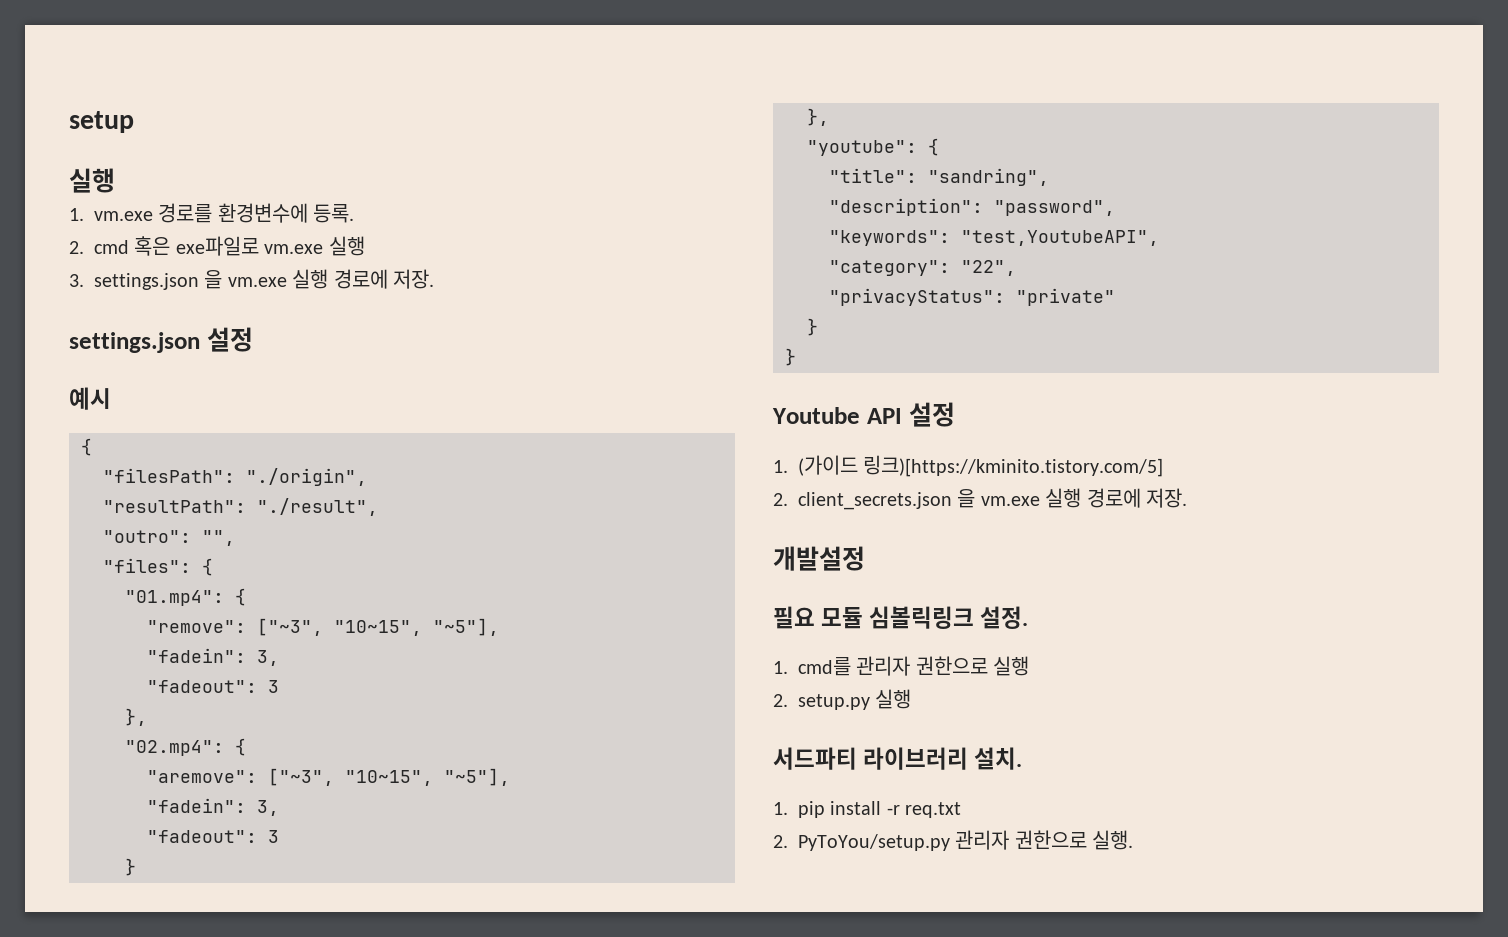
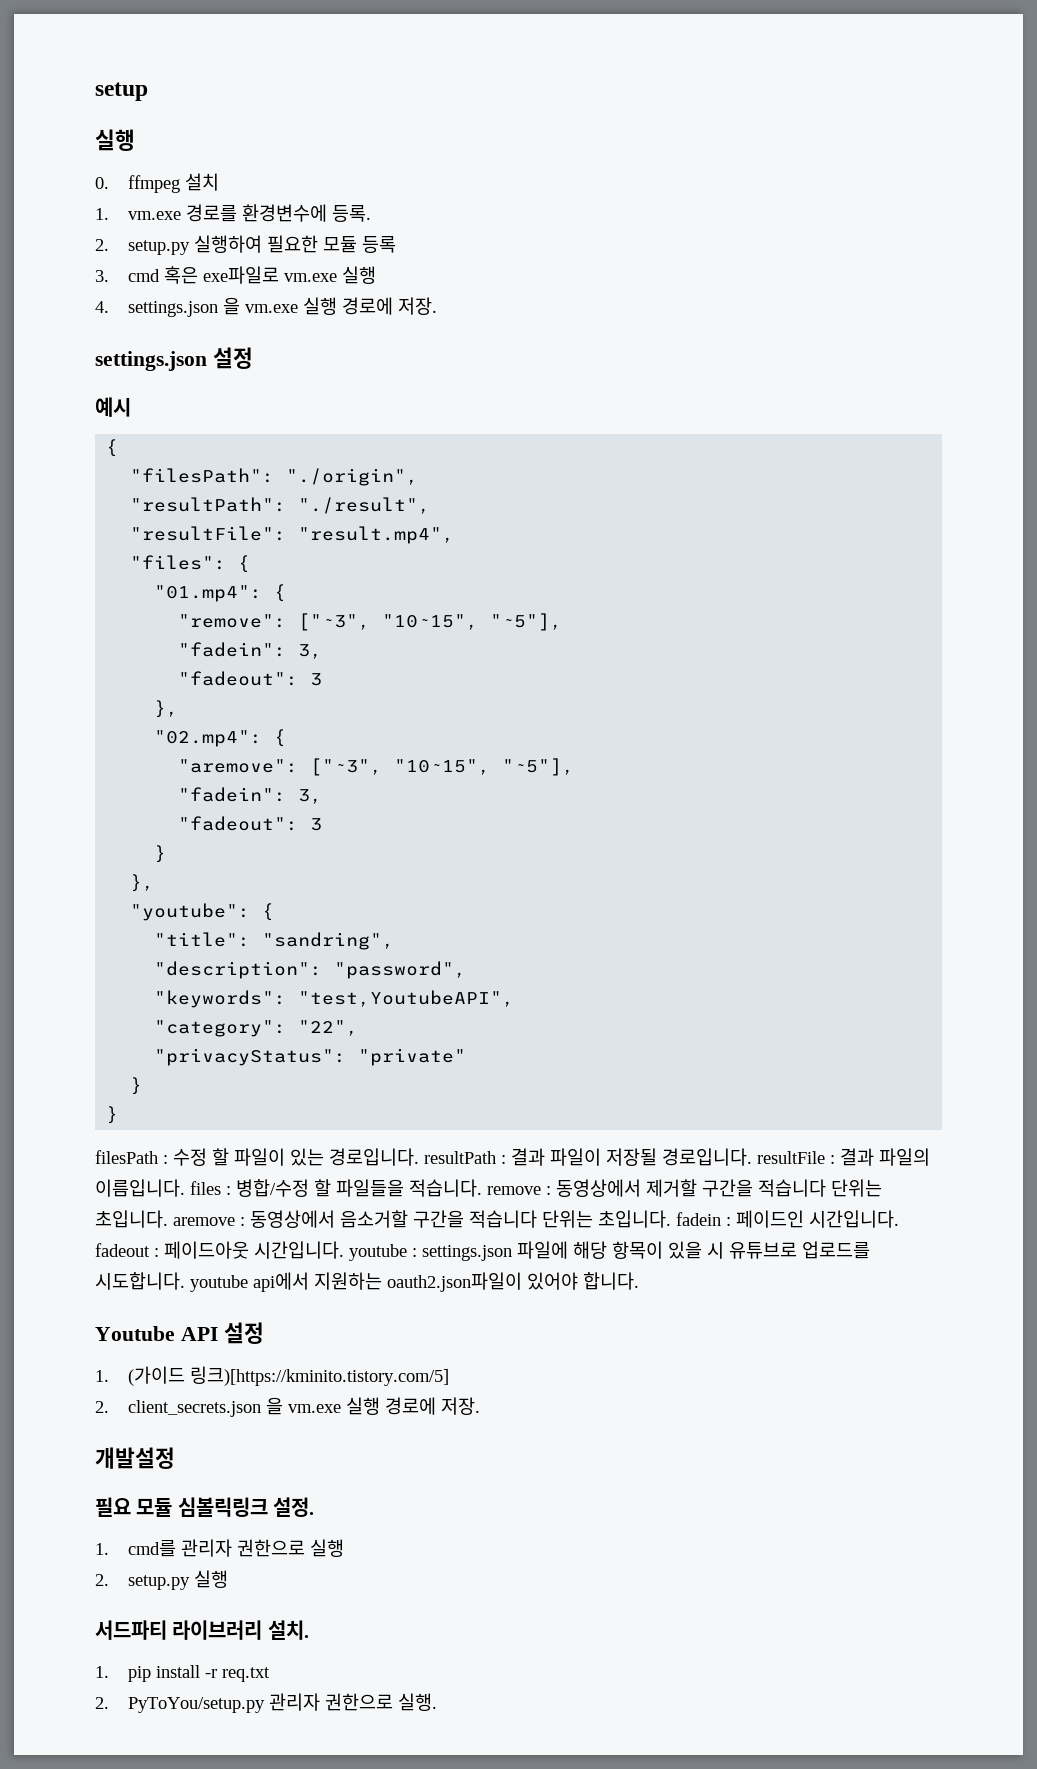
(115, 180) none -> [95,173,220,193] // 0. ffmpeg 설치
(84, 247) none -> [128,235,397,255] [95,270,109,282] setup.py 실행하여 필요한 모듈 등록 // 3.
[69,274,84,287] 3. -> [95,301,109,313] 4.
[103,530,235,546] "outro": "", -> [130,526,455,544] "resultFile": "result.mp4",
(796, 357) none -> [95,1148,930,1166] [95,1179,882,1197] [95,1210,899,1228] [95,1241,870,1261] [95,1272,639,1292] // filesPath : 수정 할 파일이 있는 경로입니다. resultPath : 결과 파일이 저장될 경로입니다. resultFile : 결과 파일의 이름입니다. files : 병합/수정 할 파일들을 적습니다. remove : 동영상에서 제거할 구간을 적습니다 단위는 초입니다. aremove : 동영상에서 음소거할 구간을 적습니다 단위는 초입니다. fadein : 페이드인 시간입니다. fadeout : 페이드아웃 시간입니다. youtube : settings.json 파일에 해당 항목이 있을 시 유튜브로 업로드를 시도합니다. youtube api에서 지원하는 oauth2.json파일이 있어야 합니다.

